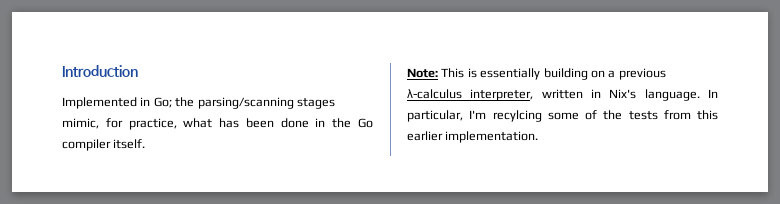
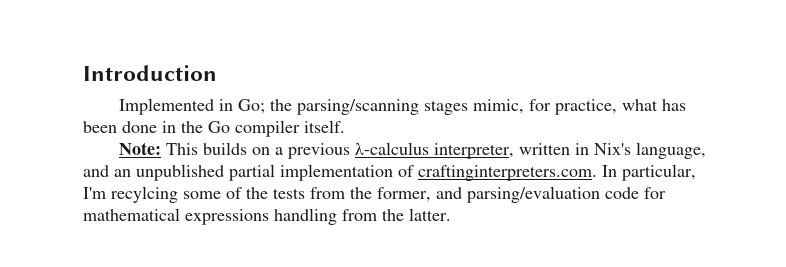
[467,68,588,80] is essentially building -> [203,142,248,155] builds
[644,89,700,101] language. -> [636,142,707,159] [83,164,597,181] language, and an unpublished partial implementation of craftinginterpreters.com.
[697,110,718,120] [407,131,539,143] this earlier implementation. -> [350,186,666,203] [83,208,451,225] the former, and parsing/evaluation code for mathematical expressions handling from the latter.

